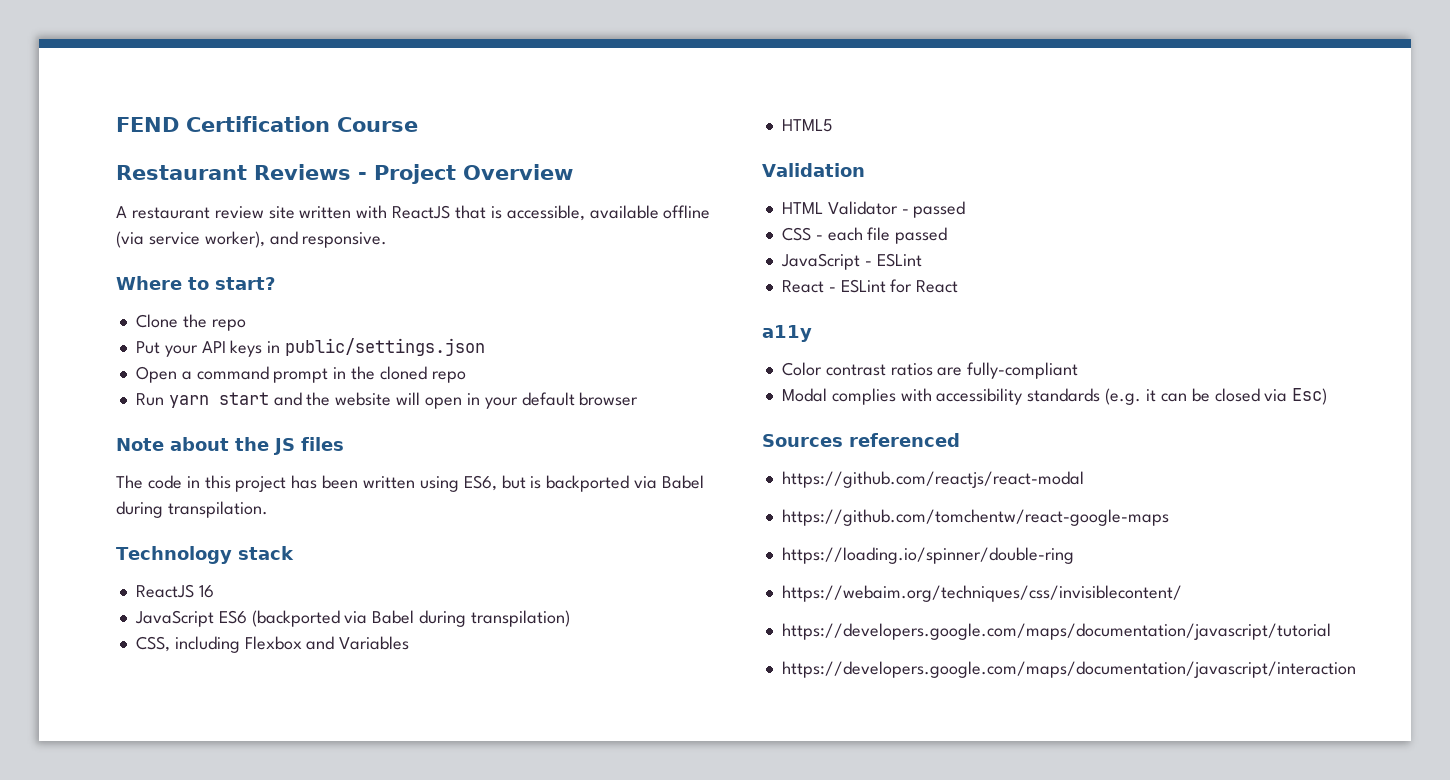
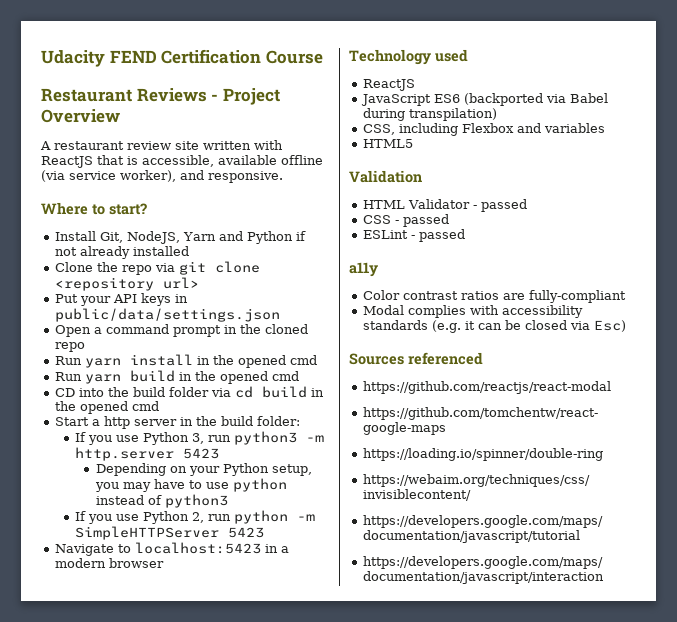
(116, 124) none -> [41,50,105,67] Udacity
[135,314,246,331] Clone the repo -> [54,231,306,244] [54,246,189,259] [54,261,260,275] [54,277,199,291] Install Git, NodeJS, Yarn and Python if not already installed // Clone the repo via git clone <repository url>
[285,338,486,356] public/settings.json -> [54,308,280,322] public/data/settings.json
[218,392,639,409] [116,437,344,455] [116,475,705,492] [116,501,268,518] start and the website will open in your default browser // Note about the JS files // The code in this project has been written using ES6, but is backported via Babel during transpilation. -> [129,354,317,368] [54,370,299,384] [54,386,324,398] [54,401,159,414] [54,416,300,429] [75,431,325,445] [75,447,220,461] [95,463,312,476] [94,478,287,492] [95,494,228,508] [75,510,316,524] [75,526,265,540] [54,542,289,556] [54,558,164,568] install in the opened cmd // Run yarn build in the opened cmd // CD into the build folder via cd build in the opened cmd // Start a http server in the build folder: // If you use Python 3, run python3 -m http.server 5423 // Depending on your Python setup, you may have to use python instead of python3 // If you use Python 2, run python -m SimpleHTTPServer 5423 // Navigate to localhost:5423 in a modern browser
[237,546,294,560] [135,584,214,598] stack // ReactJS 16 -> [435,49,468,62] [362,79,415,91] used // ReactJS
[339,636,410,650] Variables -> [543,123,605,133] variables
[827,227,948,244] [780,253,922,270] [781,279,959,293] each file passed // JavaScript - ESLint // React - ESLint for React -> [402,214,449,227] [362,229,465,242] passed // ESLint - passed

